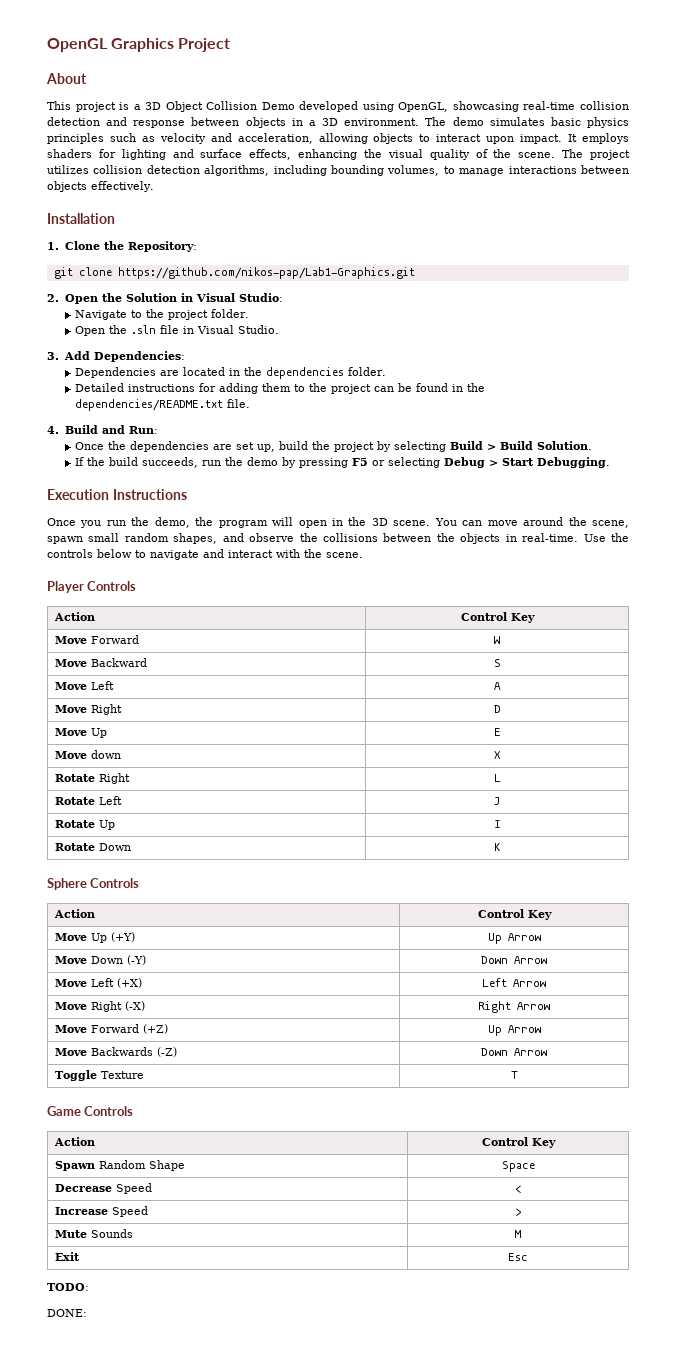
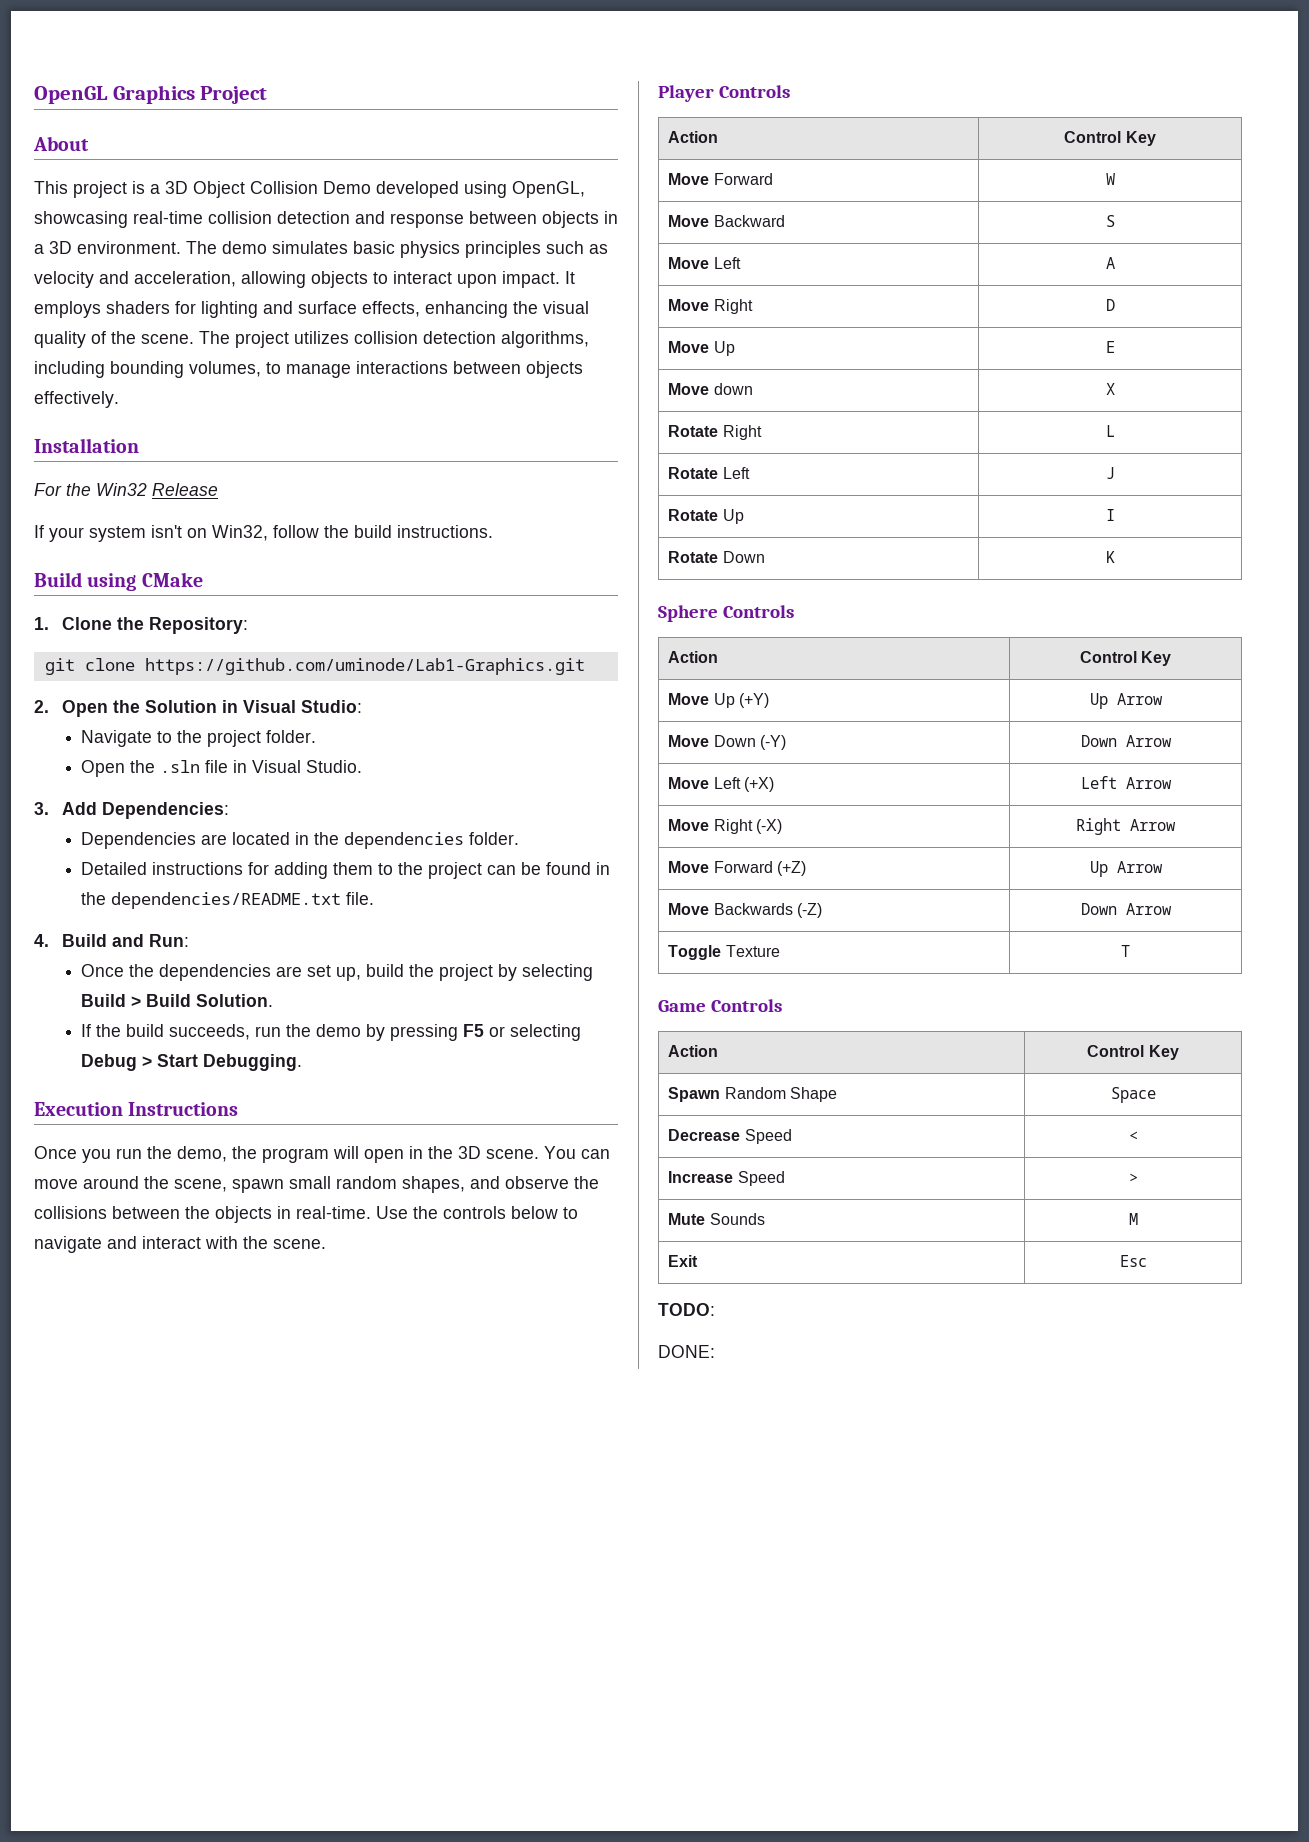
(115, 218) none -> [34,483,218,496] [34,525,493,542] [34,572,203,591] // For the Win32 Release // If your system isn't on Win32, follow the build instructions. // Build using CMake
[117,267,415,279] https://github.com/nikos-pap/Lab1-Graphics.git -> [144,658,585,675] https://github.com/uminode/Lab1-Graphics.git

